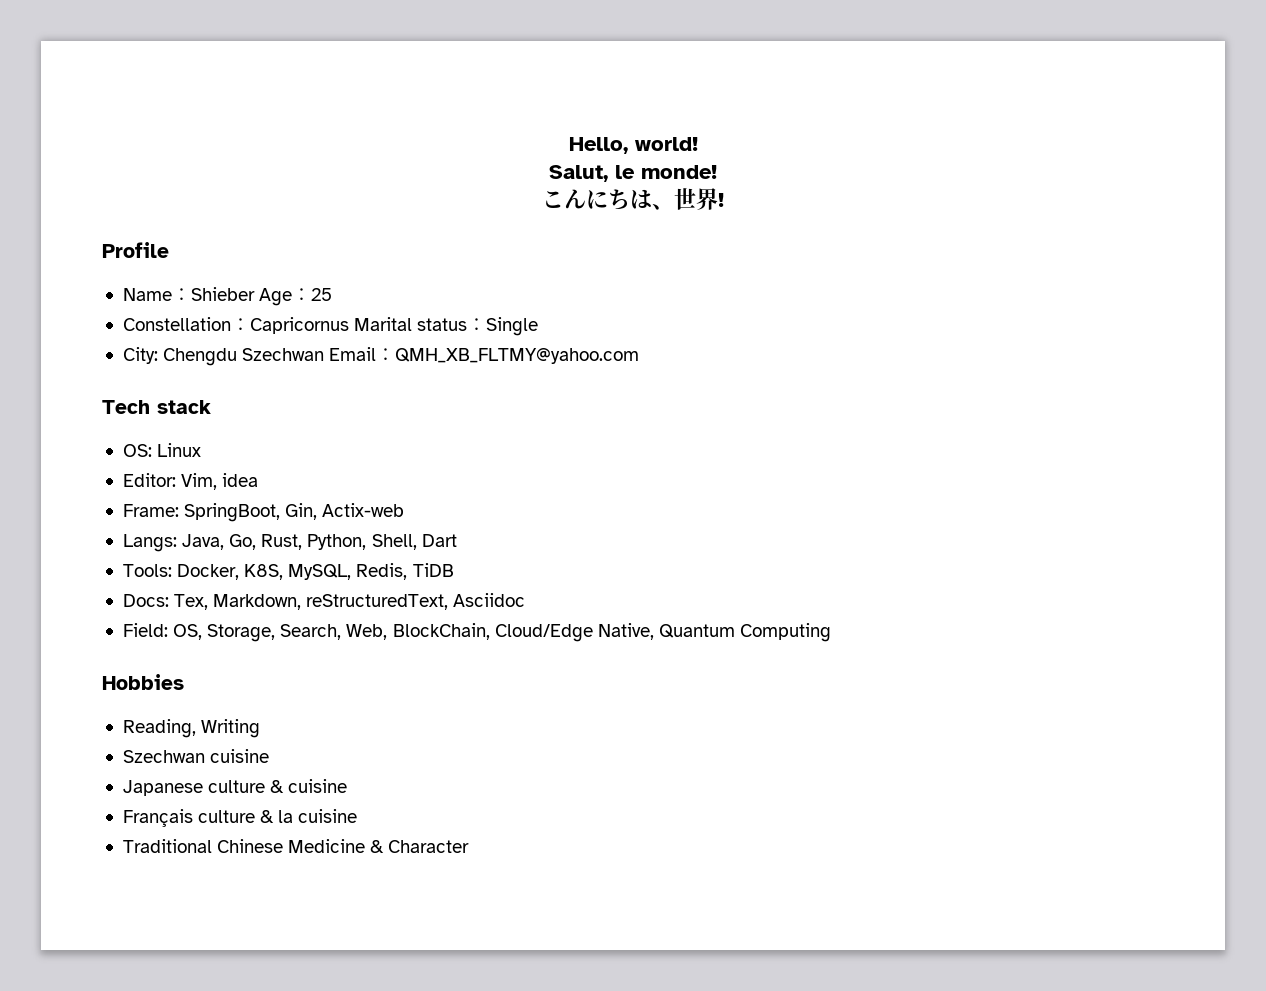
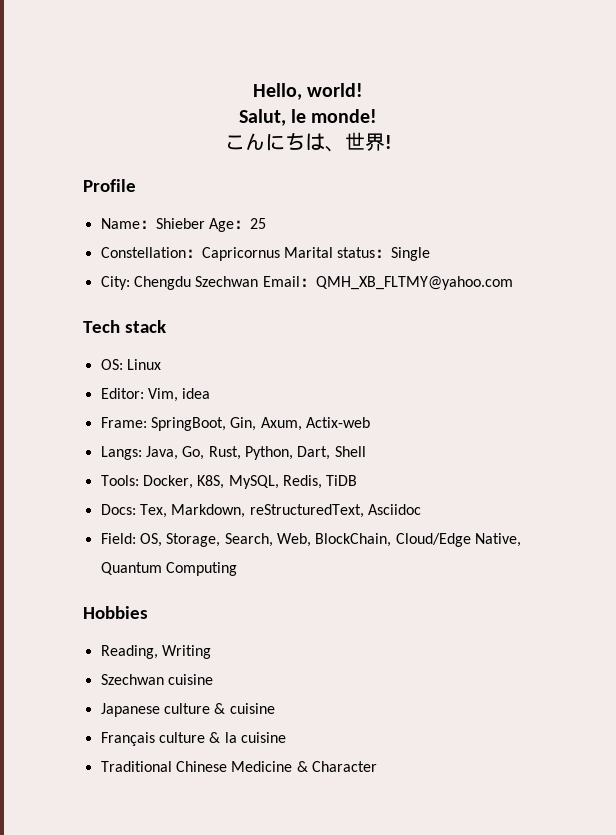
(318, 511) none -> [260,417,302,431] Axum,
[371,534,457,550] Shell, Dart -> [297,446,366,460] Dart, Shell

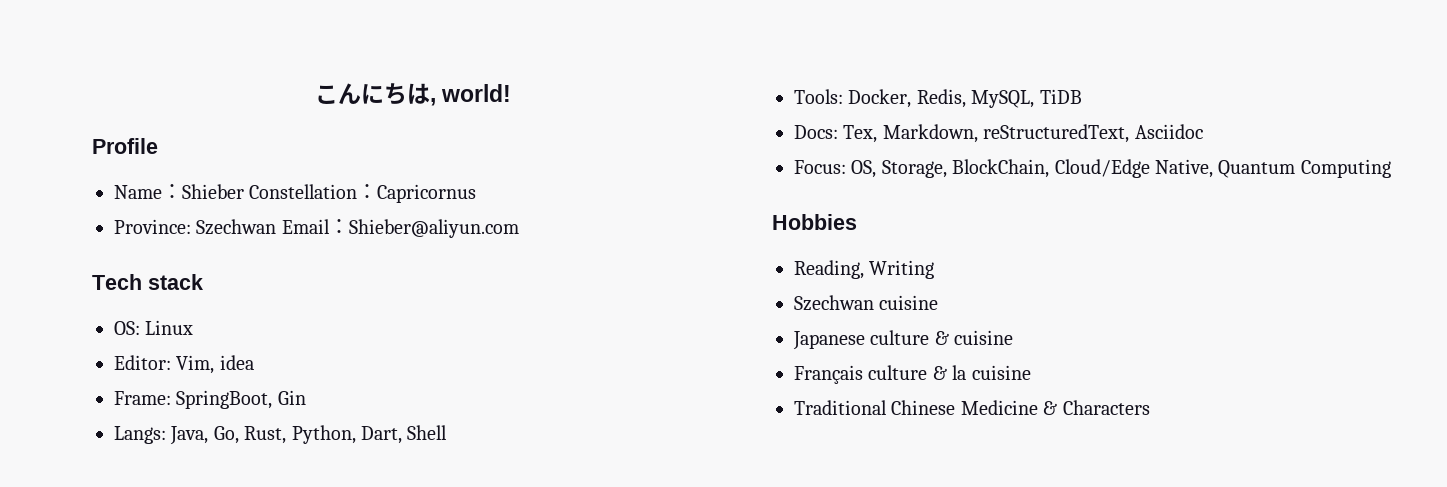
[252,83,364,100] [238,109,378,126] [224,132,392,152] Hello, world! // Salut, le monde! // こんにちは、世界! -> [314,83,512,106] こんにちは, world!
[208,218,266,232] Age：25 // -> (244, 191) none
[283,247,431,261] [100,276,191,290] Marital status：Single // City: Chengdu -> [114,219,191,234] // Province:
[315,276,513,290] QMH_XB_FLTMY@yahoo.com -> [348,219,519,238] Shieber@aliyun.com
[230,417,370,431] Gin, Axum, Actix-web -> [277,390,306,405] Gin
[197,475,322,489] K8S, MySQL, Redis, -> [916,89,1035,108] Redis, MySQL,
[100,533,136,544] Field: -> [794,160,846,174] Focus:
[224,533,311,547] Search, Web, -> (947, 169) none
[311,761,377,772] Character -> [1062,400,1150,415] Characters

